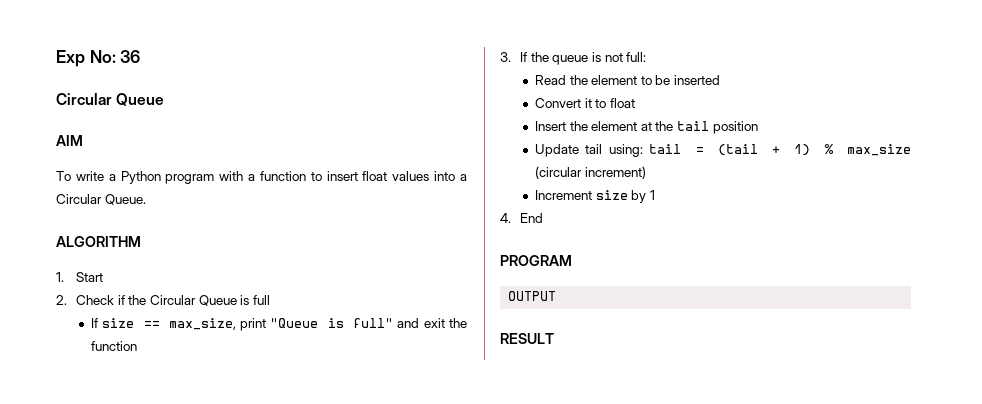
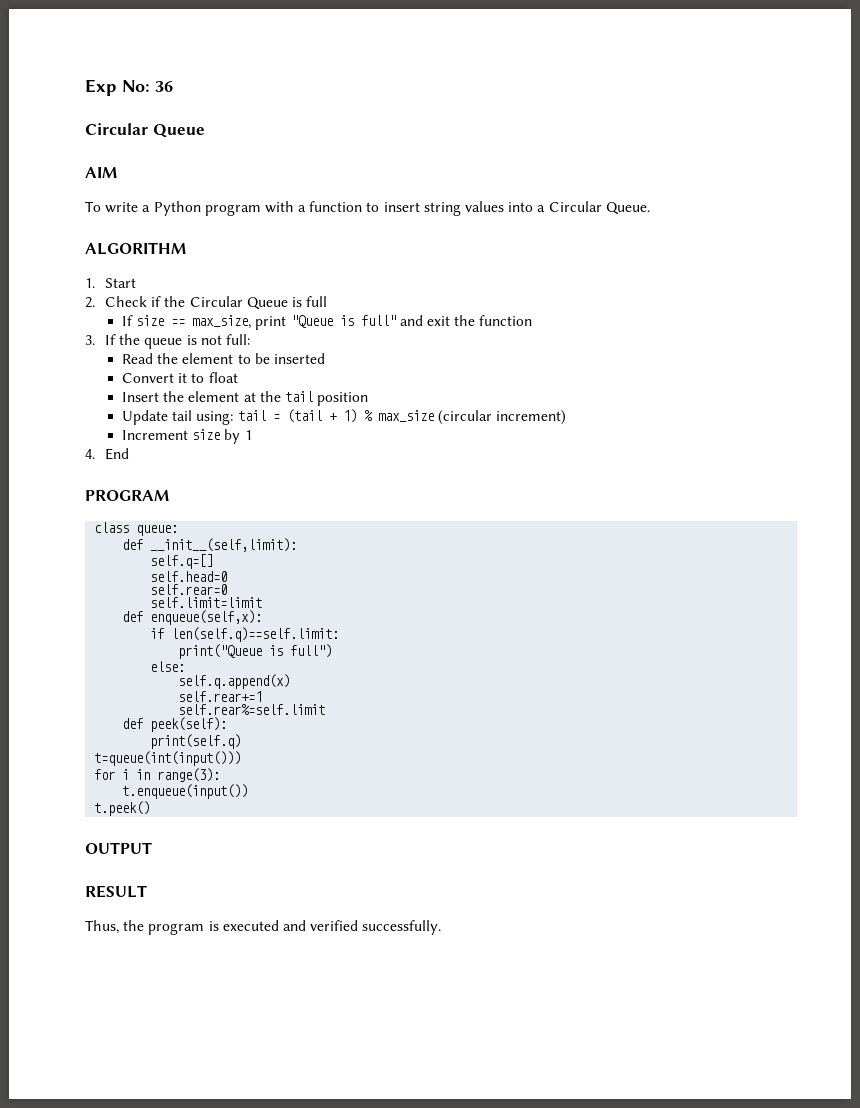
[362,171,388,181] float -> [423,202,461,216] string
[508,291,557,301] [500,333,554,344] OUTPUT // RESULT -> [94,522,179,536] [122,538,298,552] [150,554,214,569] [150,571,228,582] [150,584,228,595] [150,597,263,608] [122,610,263,625] [150,627,340,642] [178,644,333,659] [150,661,186,672] [178,674,291,689] [178,691,263,702] [178,704,326,715] [122,717,228,732] [150,734,242,749] [94,751,242,766] [94,768,221,782] [122,784,249,799] [94,801,151,816] [85,842,152,854] [85,885,147,898] [85,920,442,935] class queue: // def __init__(self,limit): // self.q=[] // self.head=0 // self.rear=0 // self.limit=limit // def enqueue(self,x): // if len(self.q)==self.limit: // print("Queue is full") // else: // self.q.append(x) // self.rear+=1 // self.rear%=self.limit // def peek(self): // print(self.q) // t=queue(int(input())) // for i in range(3): // t.enqueue(input()) // t.peek() // OUTPUT // RESULT // Thus, the program is executed and verified successfully.

